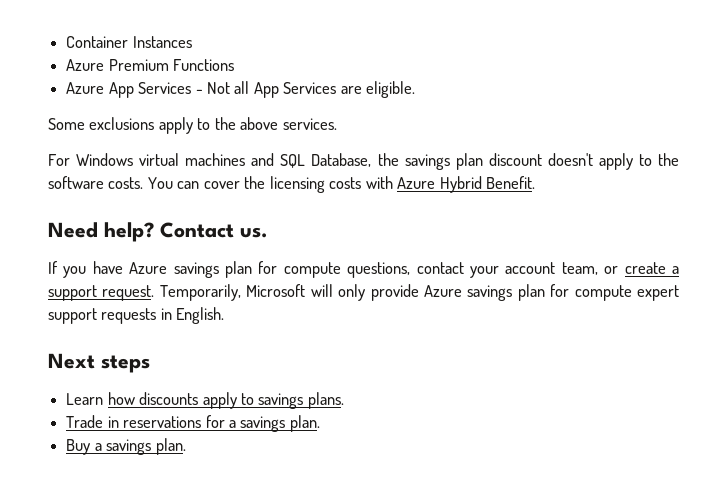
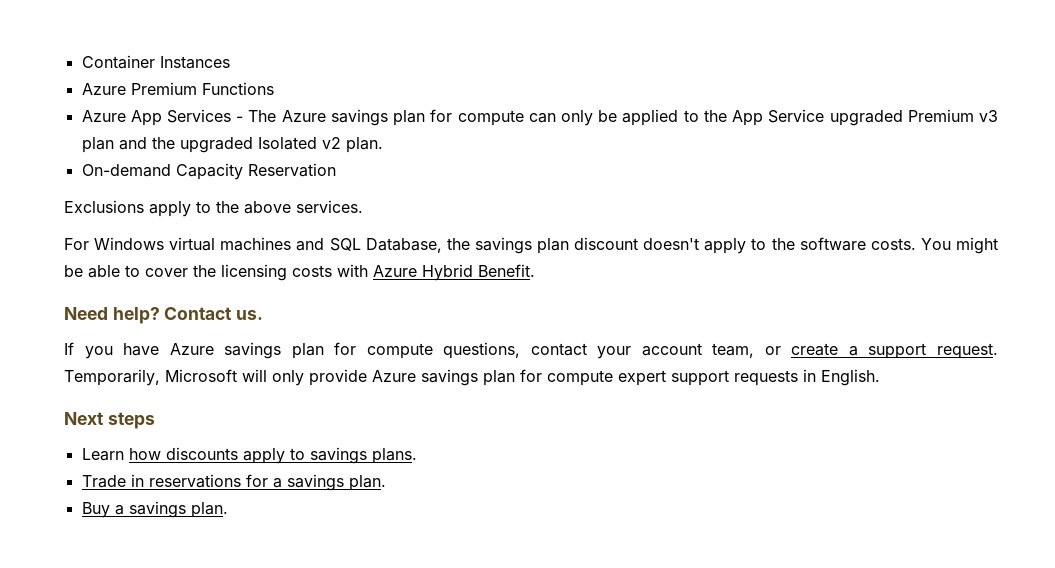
[206,81,416,98] [48,117,155,130] Not all App Services are eligible. // Some exclusions -> [248,109,999,126] [81,137,383,153] [81,163,336,180] [64,200,144,213] The Azure savings plan for compute can only be applied to the App Service upgraded Premium v3 plan and the upgraded Isolated v2 plan. // On-demand Capacity Reservation // Exclusions
[177,181,200,189] can -> [955,237,998,254] [64,265,140,278] might be able to

